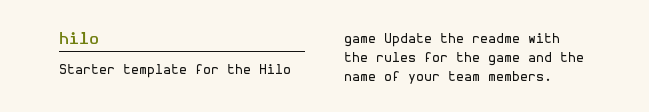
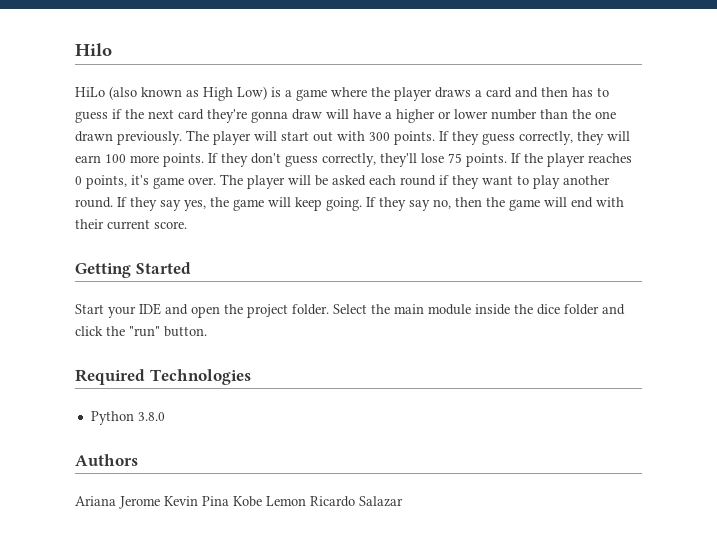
[59,32,99,44] [59,64,291,78] [344,33,560,47] [344,52,584,66] [344,71,552,84] hilo // Starter template for the Hilo game Update the readme with the rules for the game and the name of your team members. -> [75,43,112,56] [75,86,609,101] [75,109,616,123] [75,130,630,145] [75,153,632,167] [75,174,610,189] [75,197,624,211] [75,219,187,230] [75,262,191,278] [75,303,625,318] [75,326,207,337] [75,369,251,385] [90,411,165,425] [75,454,138,466] [75,496,403,509] Hilo // HiLo (also known as High Low) is a game where the player draws a card and then has to guess if the next card they're gonna draw will have a higher or lower number than the one drawn previously. The player will start out with 300 points. If they guess correctly, they will earn 100 more points. If they don't guess correctly, they'll lose 75 points. If the player reaches 0 points, it's game over. The player will be asked each round if they want to play another round. If they say yes, the game will keep going. If they say no, then the game will end with their current score. // Getting Started // Start your IDE and open the project folder. Select the main module inside the dice folder and click the "run" button. // Required Technologies // Python 3.8.0 // Authors // Ariana Jerome Kevin Pina Kobe Lemon Ricardo Salazar

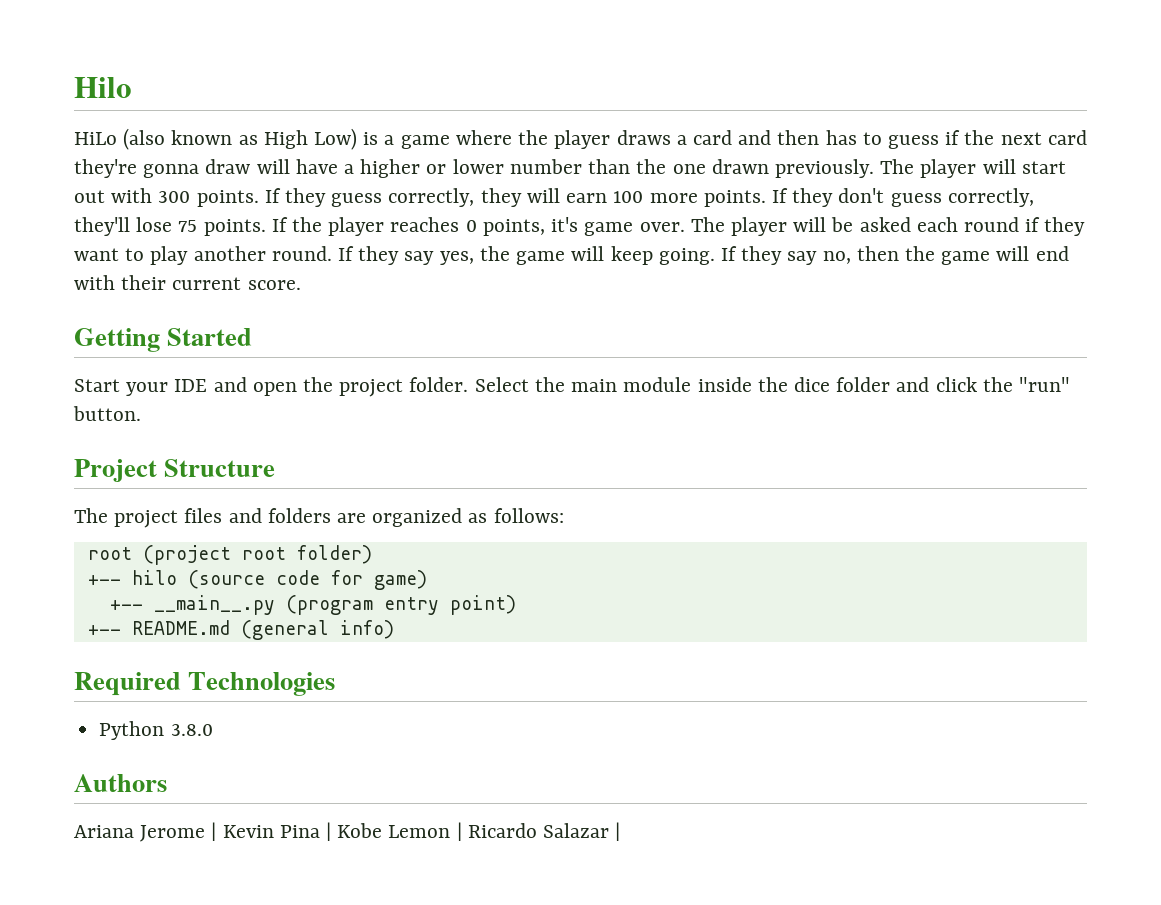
(207, 331) none -> [74,459,276,482] [74,508,564,528] [87,545,372,565] [87,570,427,590] [109,595,516,615] [87,620,394,640] // Project Structure // The project files and folders are organized as follows: // root (project root folder) // +-- hilo (source code for game) // +-- __main__.py (program entry point) // +-- README.md (general info)
(160, 502) none -> [211,822,217,841] |
(229, 501) none -> [326,822,332,841] |
(306, 501) none -> [456,822,462,841] |
(403, 501) none -> [615,822,621,841] |

